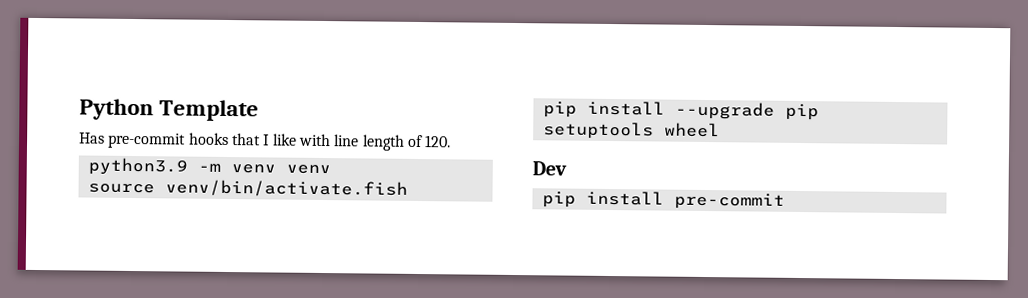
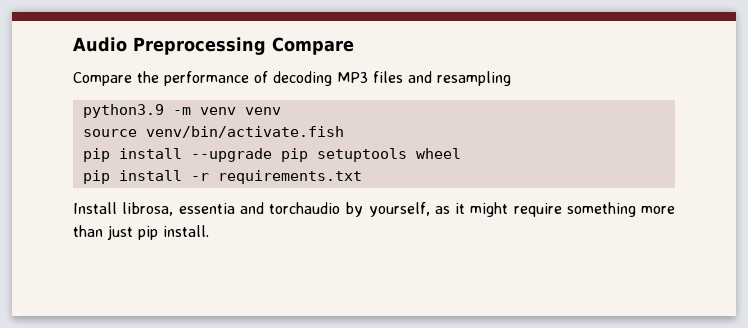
[79,98,260,122] [79,132,452,151] Python Template // Has pre-commit hooks that I like with line length of 120. -> [73,37,354,55] [73,71,511,86] Audio Preprocessing Compare // Compare the performance of decoding MP3 files and resampling
[532,161,567,176] [541,190,785,210] // Dev // pip install pre-commit -> [82,170,362,184] [73,202,675,217] [73,225,209,240] // pip install -r requirements.txt // Install librosa, essentia and torchaudio by yourself, as it might require something more than just pip install.

